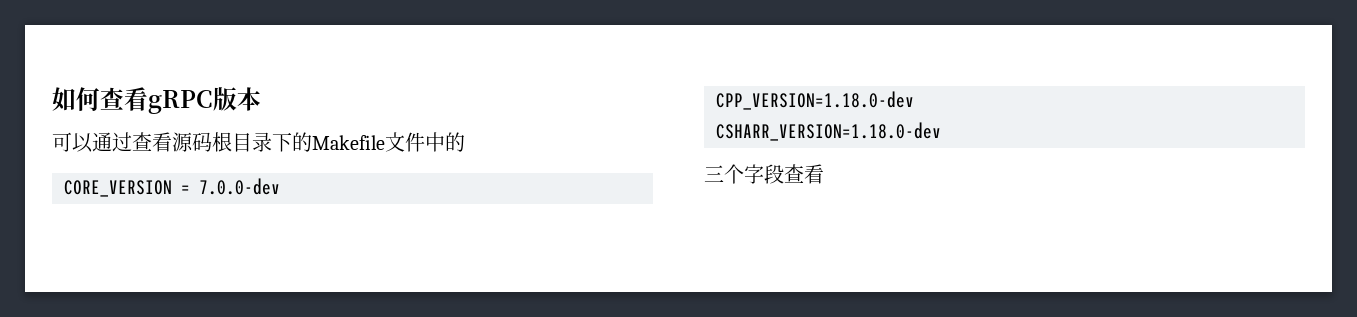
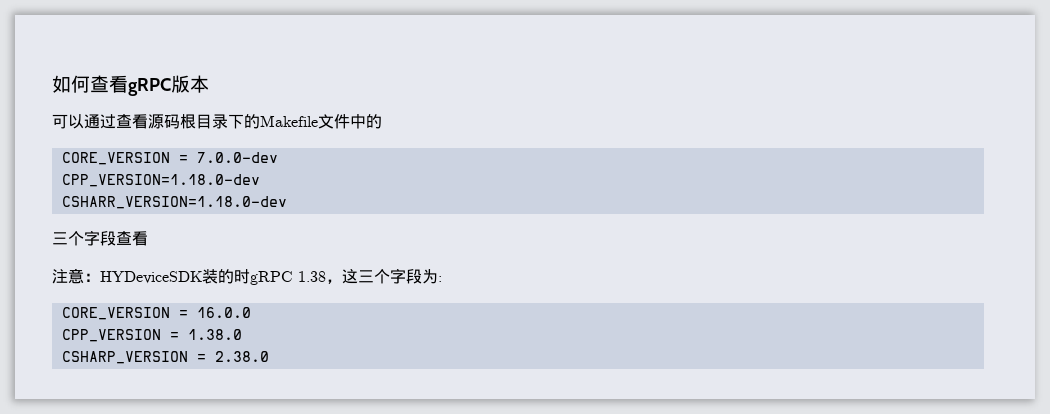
(824, 174) none -> [52,268,442,285] [61,307,251,320] [61,329,242,342] [61,351,269,364] // 注意：HYDeviceSDK装的时gRPC 1.38，这三个字段为: // CORE_VERSION = 16.0.0 // CPP_VERSION = 1.38.0 // CSHARP_VERSION = 2.38.0

